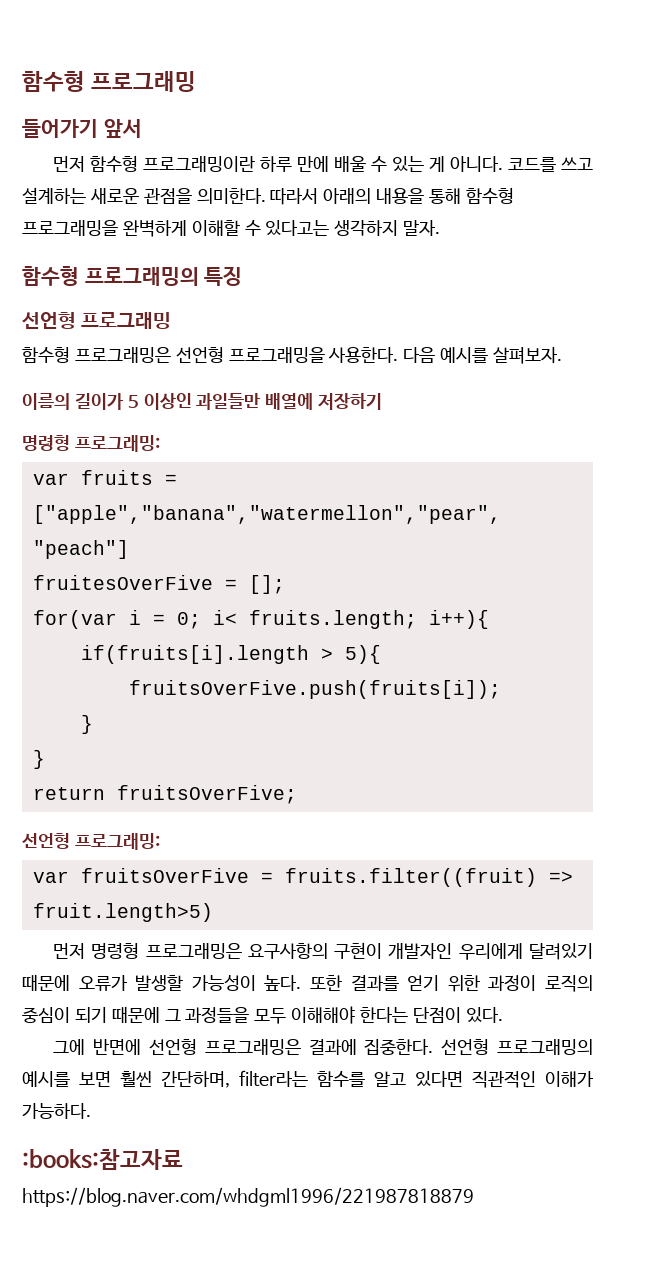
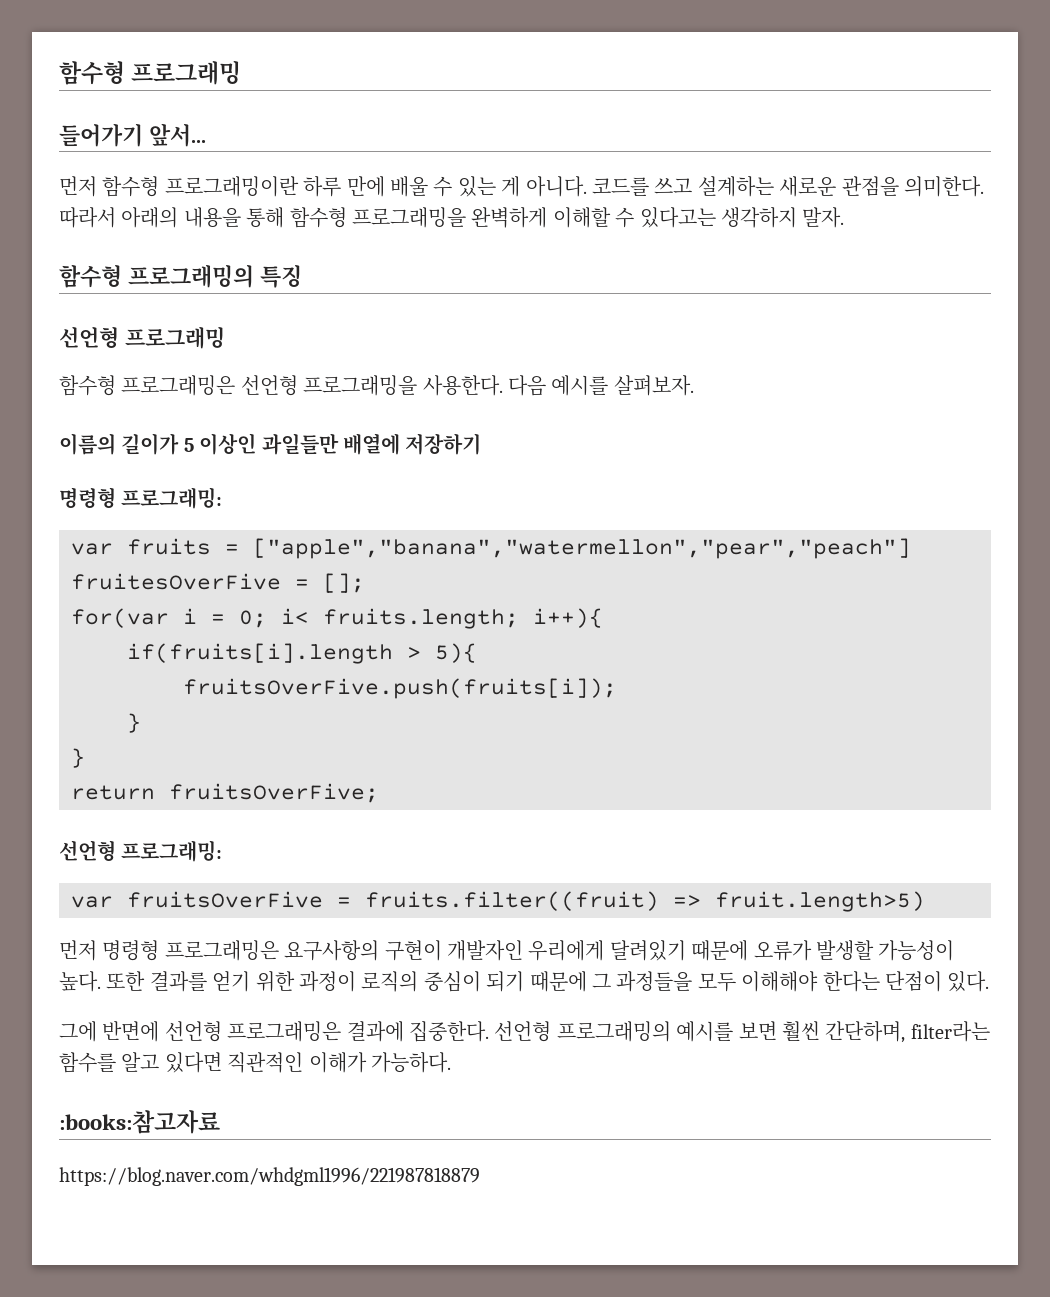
[103,119,142,138] 앞서 -> [148,123,206,147] 앞서...

